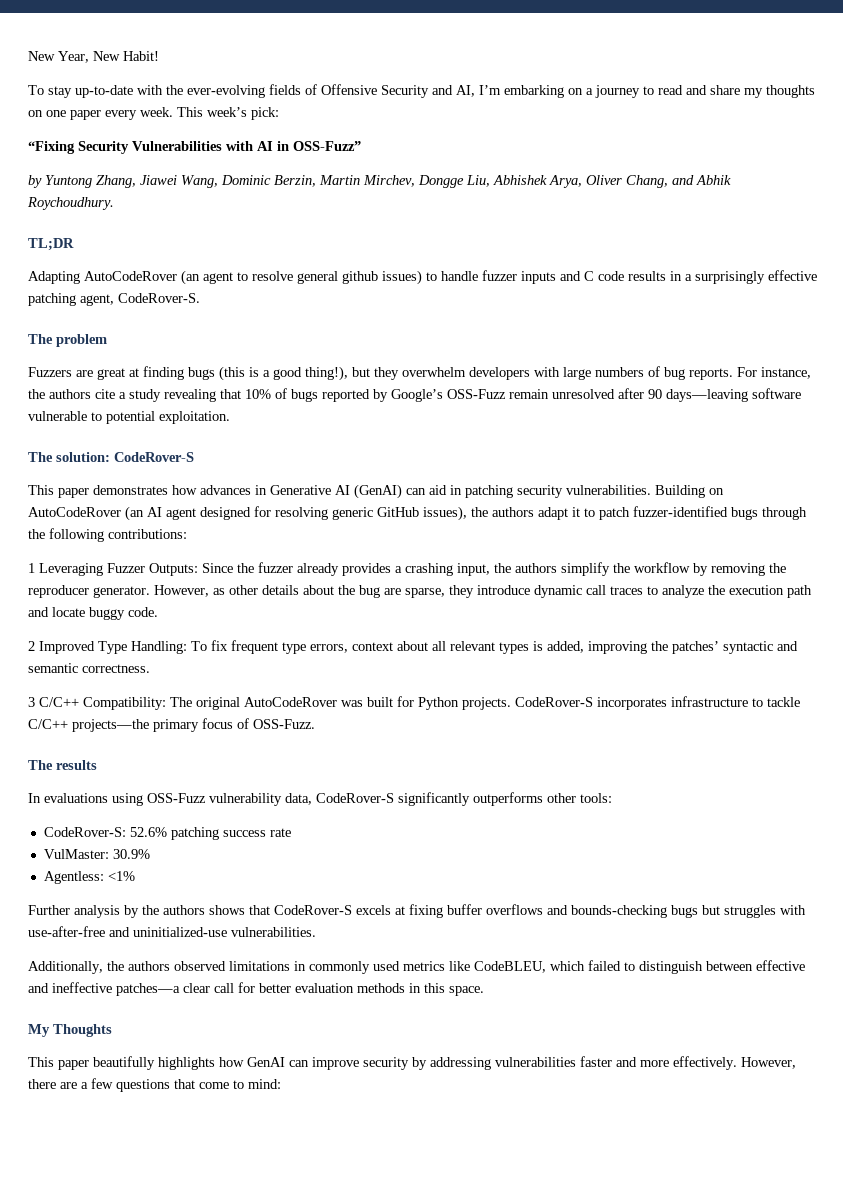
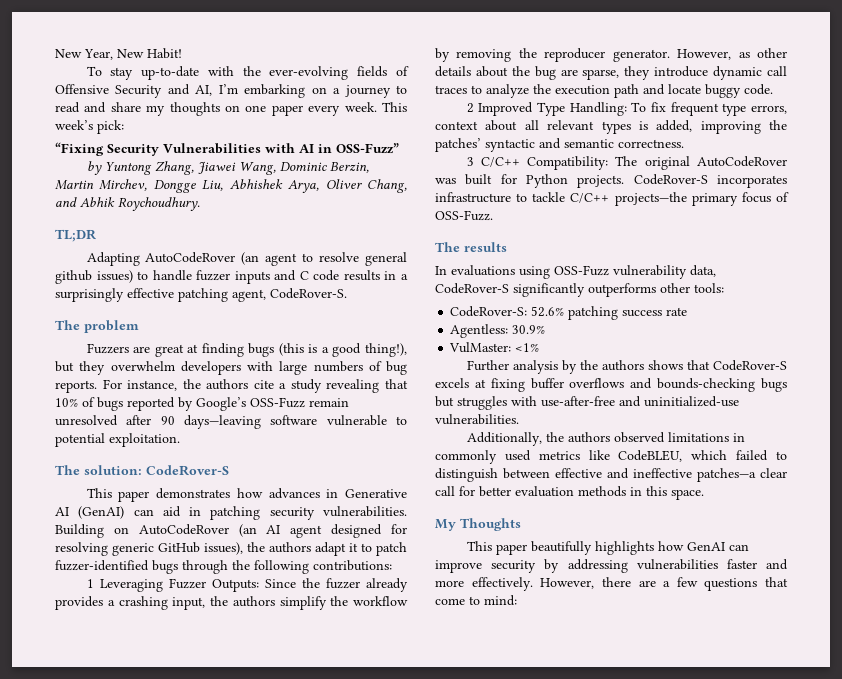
[43,849,109,859] VulMaster: -> [450,324,509,338] Agentless:
[43,871,104,884] Agentless: -> [449,342,512,353] VulMaster:

